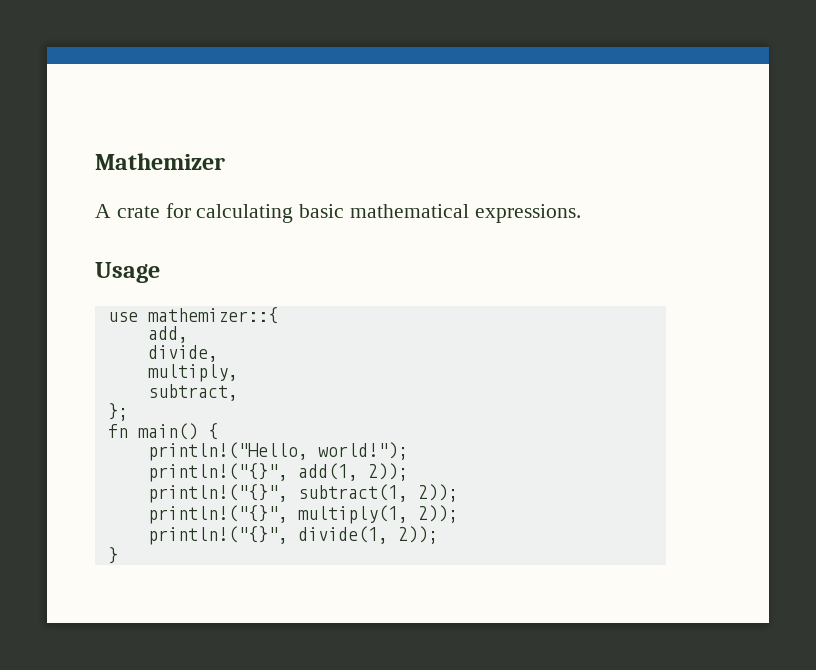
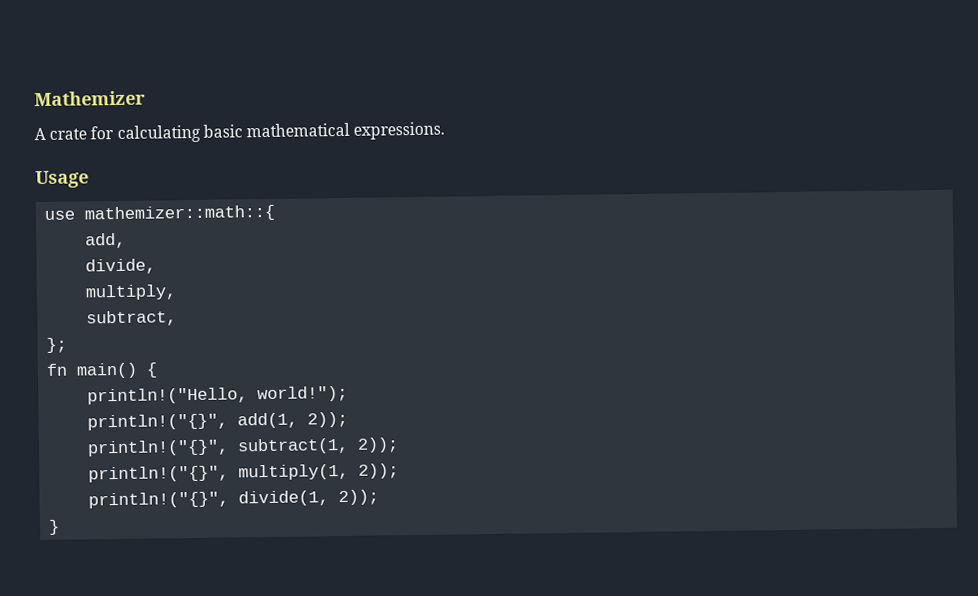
[147,307,278,324] mathemizer::{ -> [84,204,276,223] mathemizer::math::{

